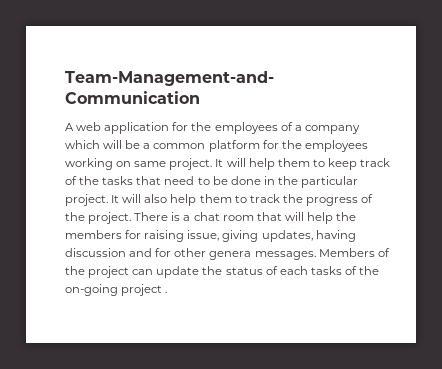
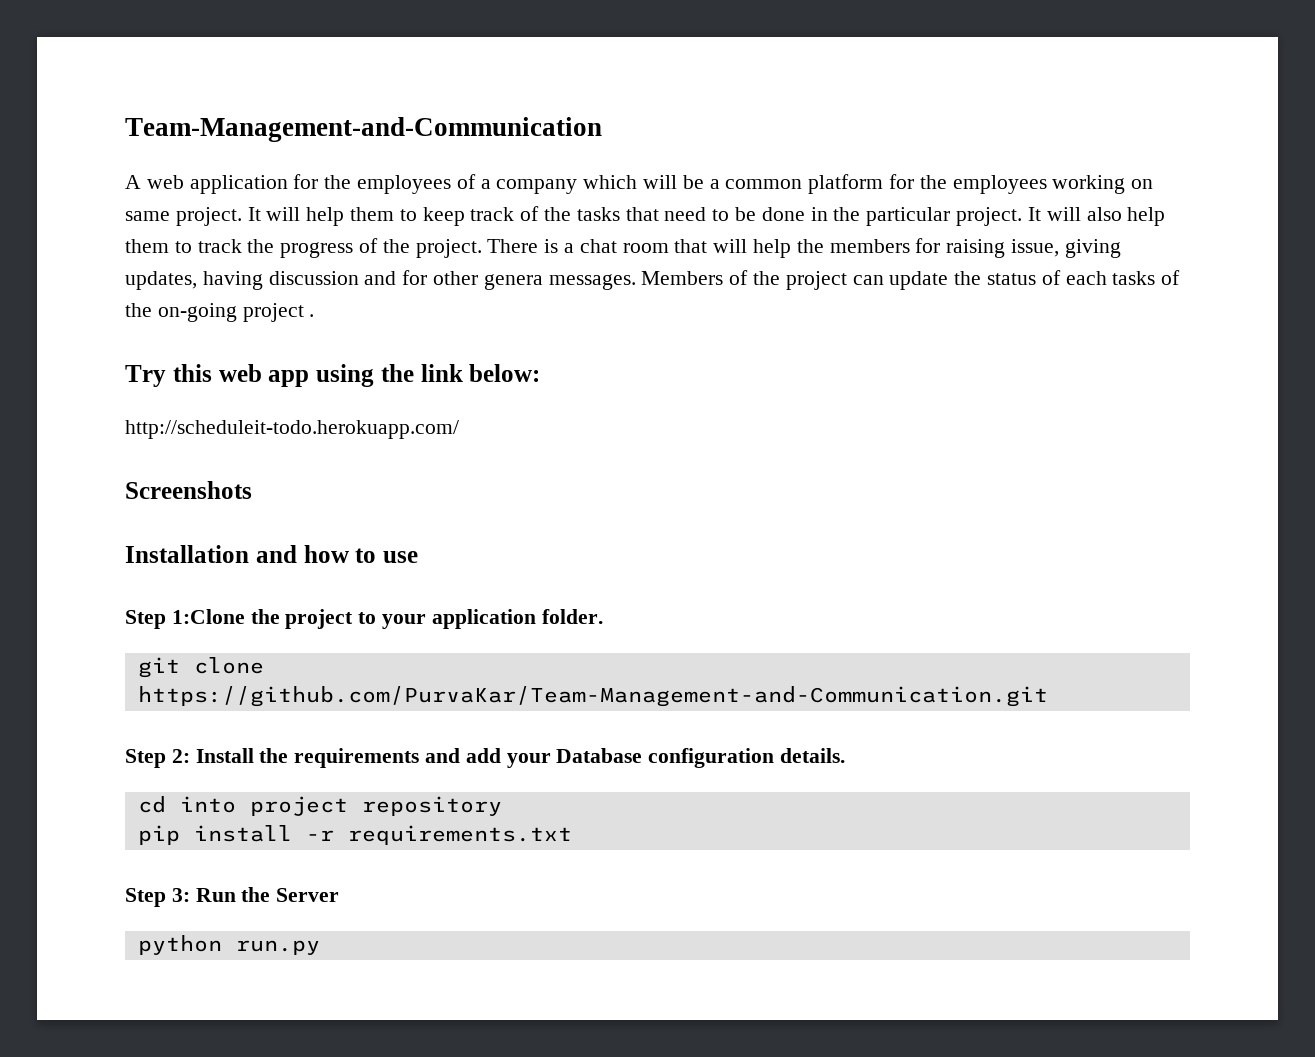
(168, 292) none -> [125,364,541,387] [125,420,459,439] [125,481,252,499] [125,545,418,563] [125,609,603,629] [137,657,264,678] [137,686,1048,707] [125,748,846,768] [137,796,502,816] [137,825,572,845] [125,887,340,907] [137,935,320,955] // Try this web app using the link below: // http://scheduleit-todo.herokuapp.com/ // Screenshots // Installation and how to use // Step 1:Clone the project to your application folder. // git clone https://github.com/PurvaKar/Team-Management-and-Communication.git // Step 2: Install the requirements and add your Database configuration details. // cd into project repository // pip install -r requirements.txt // Step 3: Run the Server // python run.py

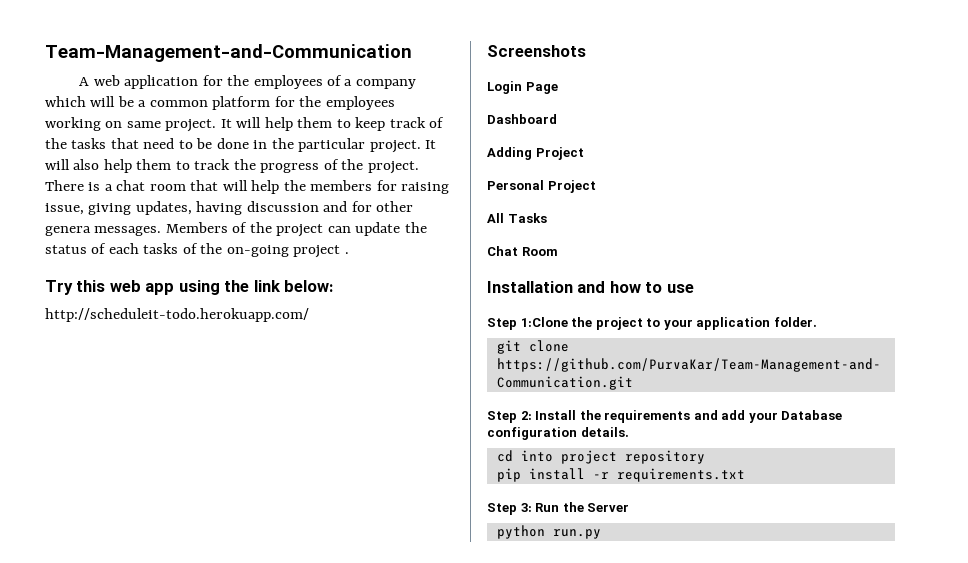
(252, 490) none -> [487,81,558,94] [487,114,557,124] [487,147,584,160] [487,180,596,193] [487,213,547,223] [487,246,558,256] // Login Page // Dashboard // Adding Project // Personal Project // All Tasks // Chat Room

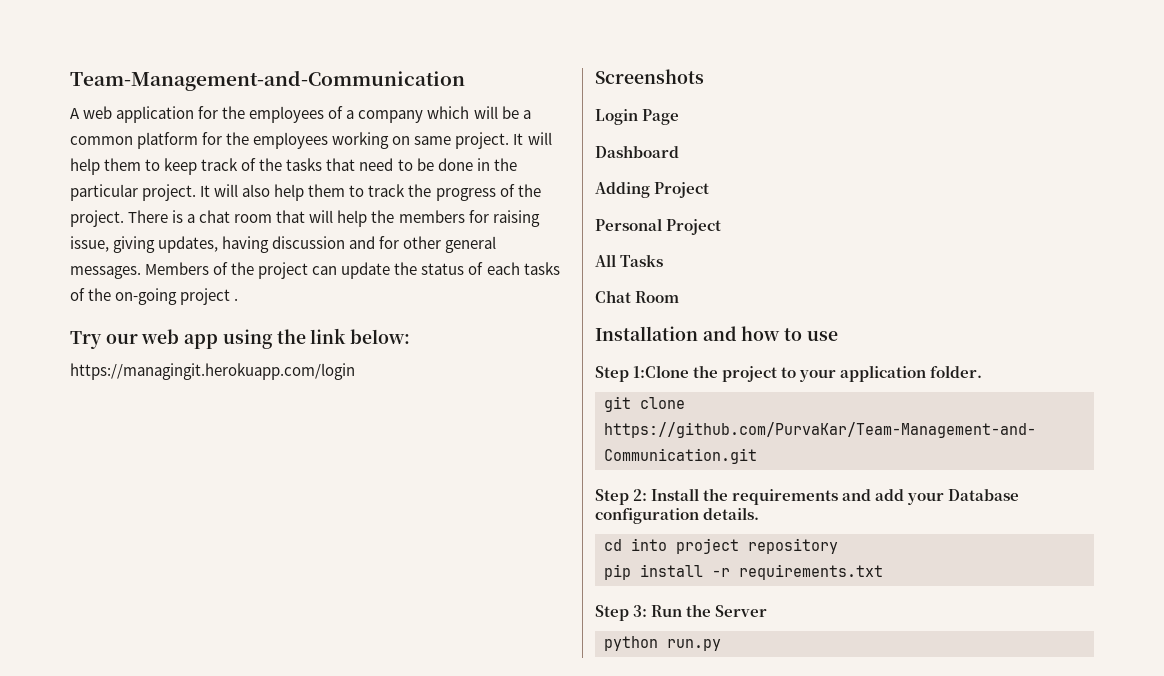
[45,226,91,236] genera -> [445,236,497,253] general
[76,280,106,292] this -> [105,333,138,344] our
[45,308,309,322] http://scheduleit-todo.herokuapp.com/ -> [70,363,355,380] https://managingit.herokuapp.com/login

